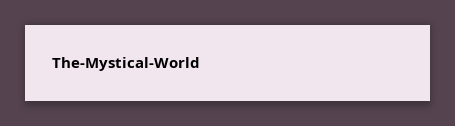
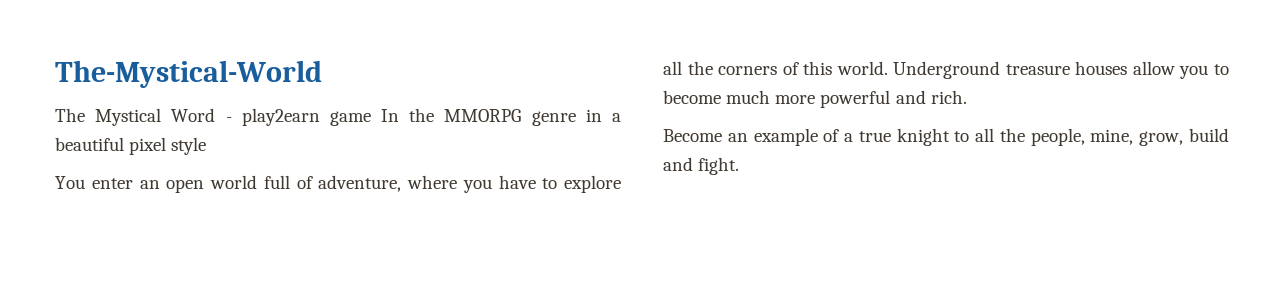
(200, 64) none -> [55,108,621,126] [55,137,207,155] [55,175,621,193] [663,61,1229,79] [663,90,967,108] [663,128,1229,146] [663,157,740,175] // The Mystical Word - play2earn game In the MMORPG genre in a beautiful pixel style // You enter an open world full of adventure, where you have to explore all the corners of this world. Underground treasure houses allow you to become much more powerful and rich. // Become an example of a true knight to all the people, mine, grow, build and fight.

